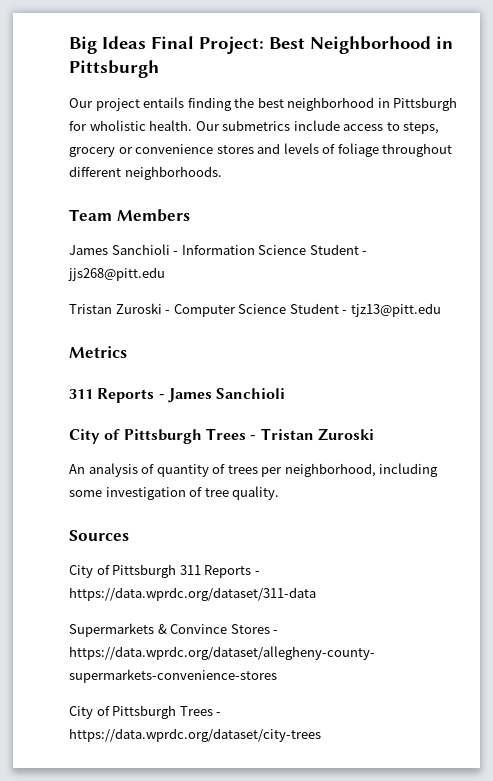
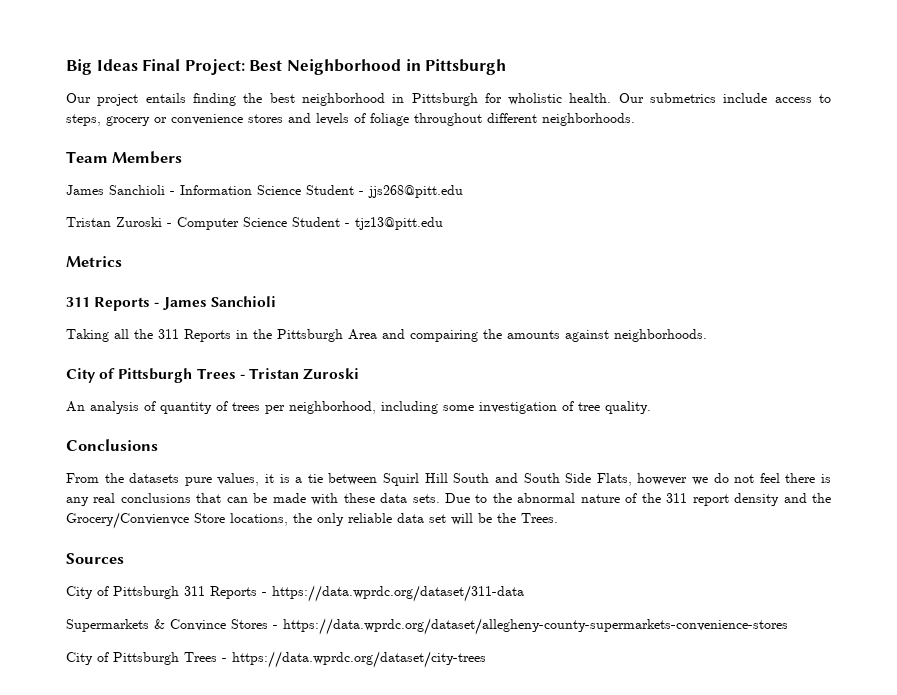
(286, 393) none -> [66,329,707,342] // Taking all the 311 Reports in the Pittsburgh Area and compairing the amounts against neighborhoods.
(280, 493) none -> [66,439,158,451] [66,473,831,486] [66,493,832,506] [66,512,558,529] // Conclusions // From the datasets pure values, it is a tie between Squirl Hill South and South Side Flats, however we do not feel there is any real conclusions that can be made with these data sets. Due to the abnormal nature of the 311 report density and the Grocery/Convienvce Store locations, the only reliable data set will be the Trees.

